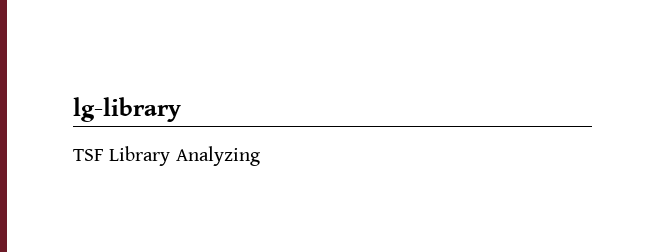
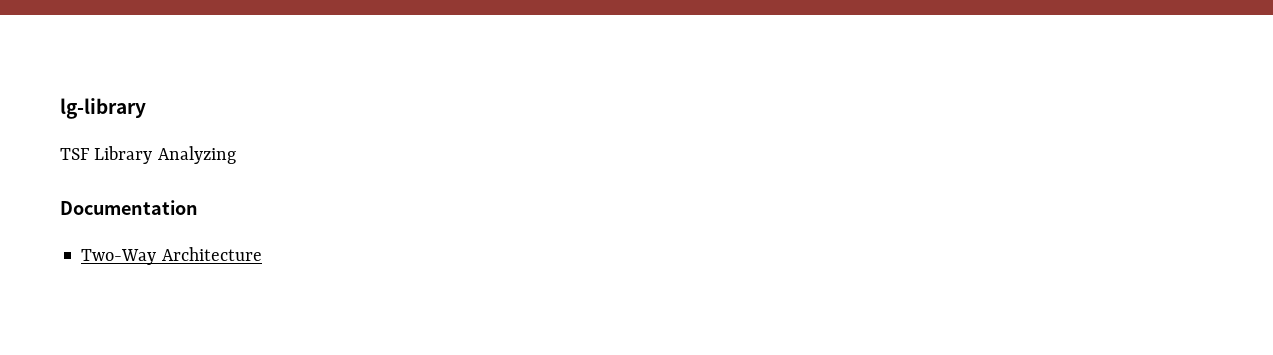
(260, 156) none -> [60,200,198,215] [81,247,262,265] // Documentation // Two-Way Architecture

